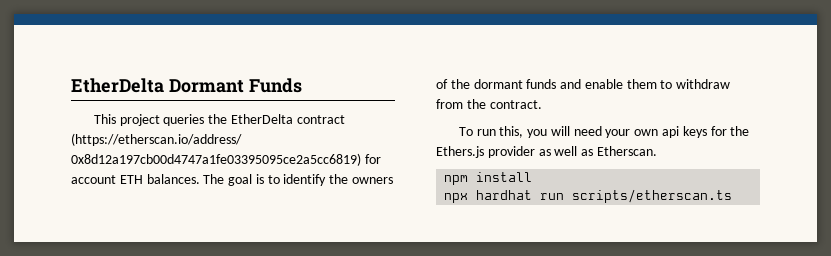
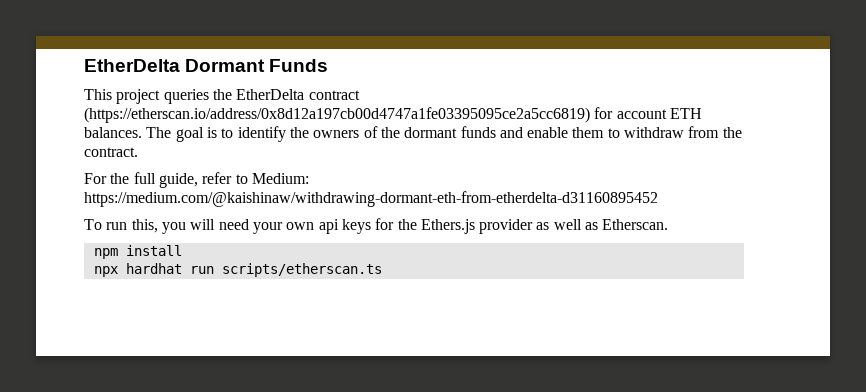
(542, 104) none -> [84,172,309,188] [84,191,658,207] // For the full guide, refer to Medium: https://medium.com/@kaishinaw/withdrawing-dormant-eth-from-etherdelta-d31160895452

